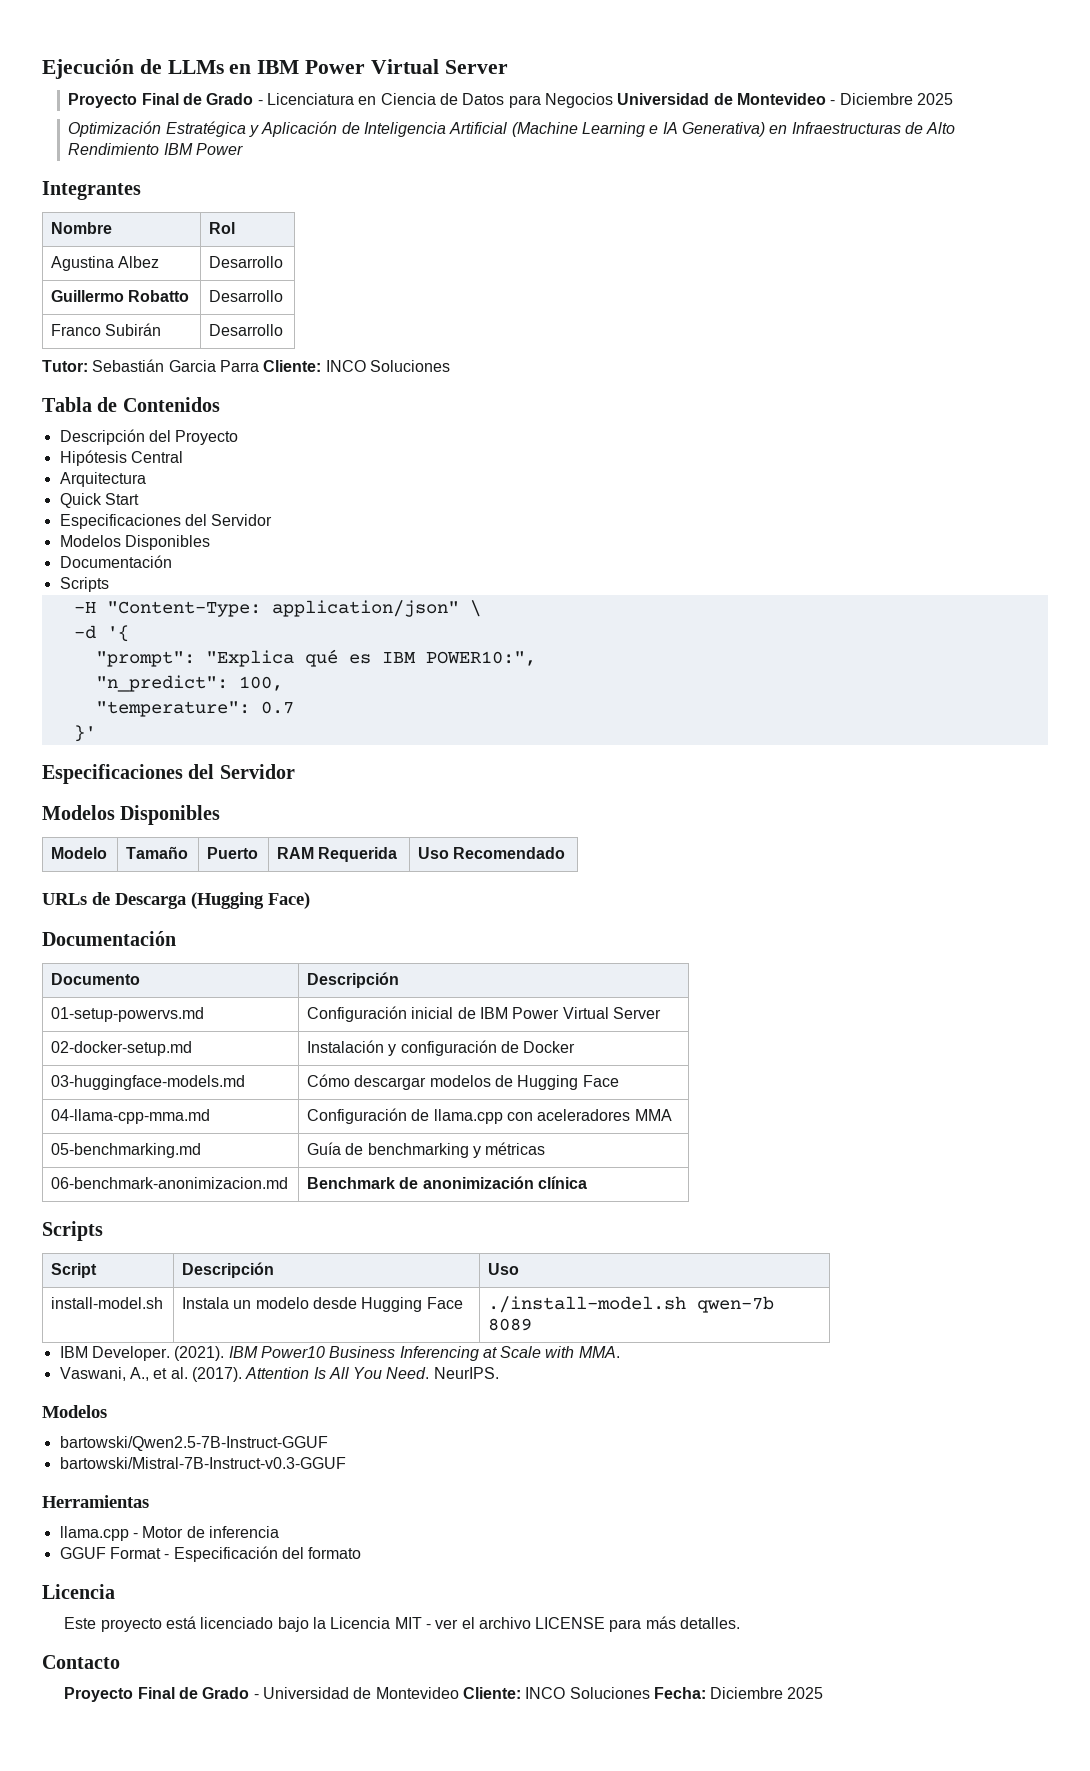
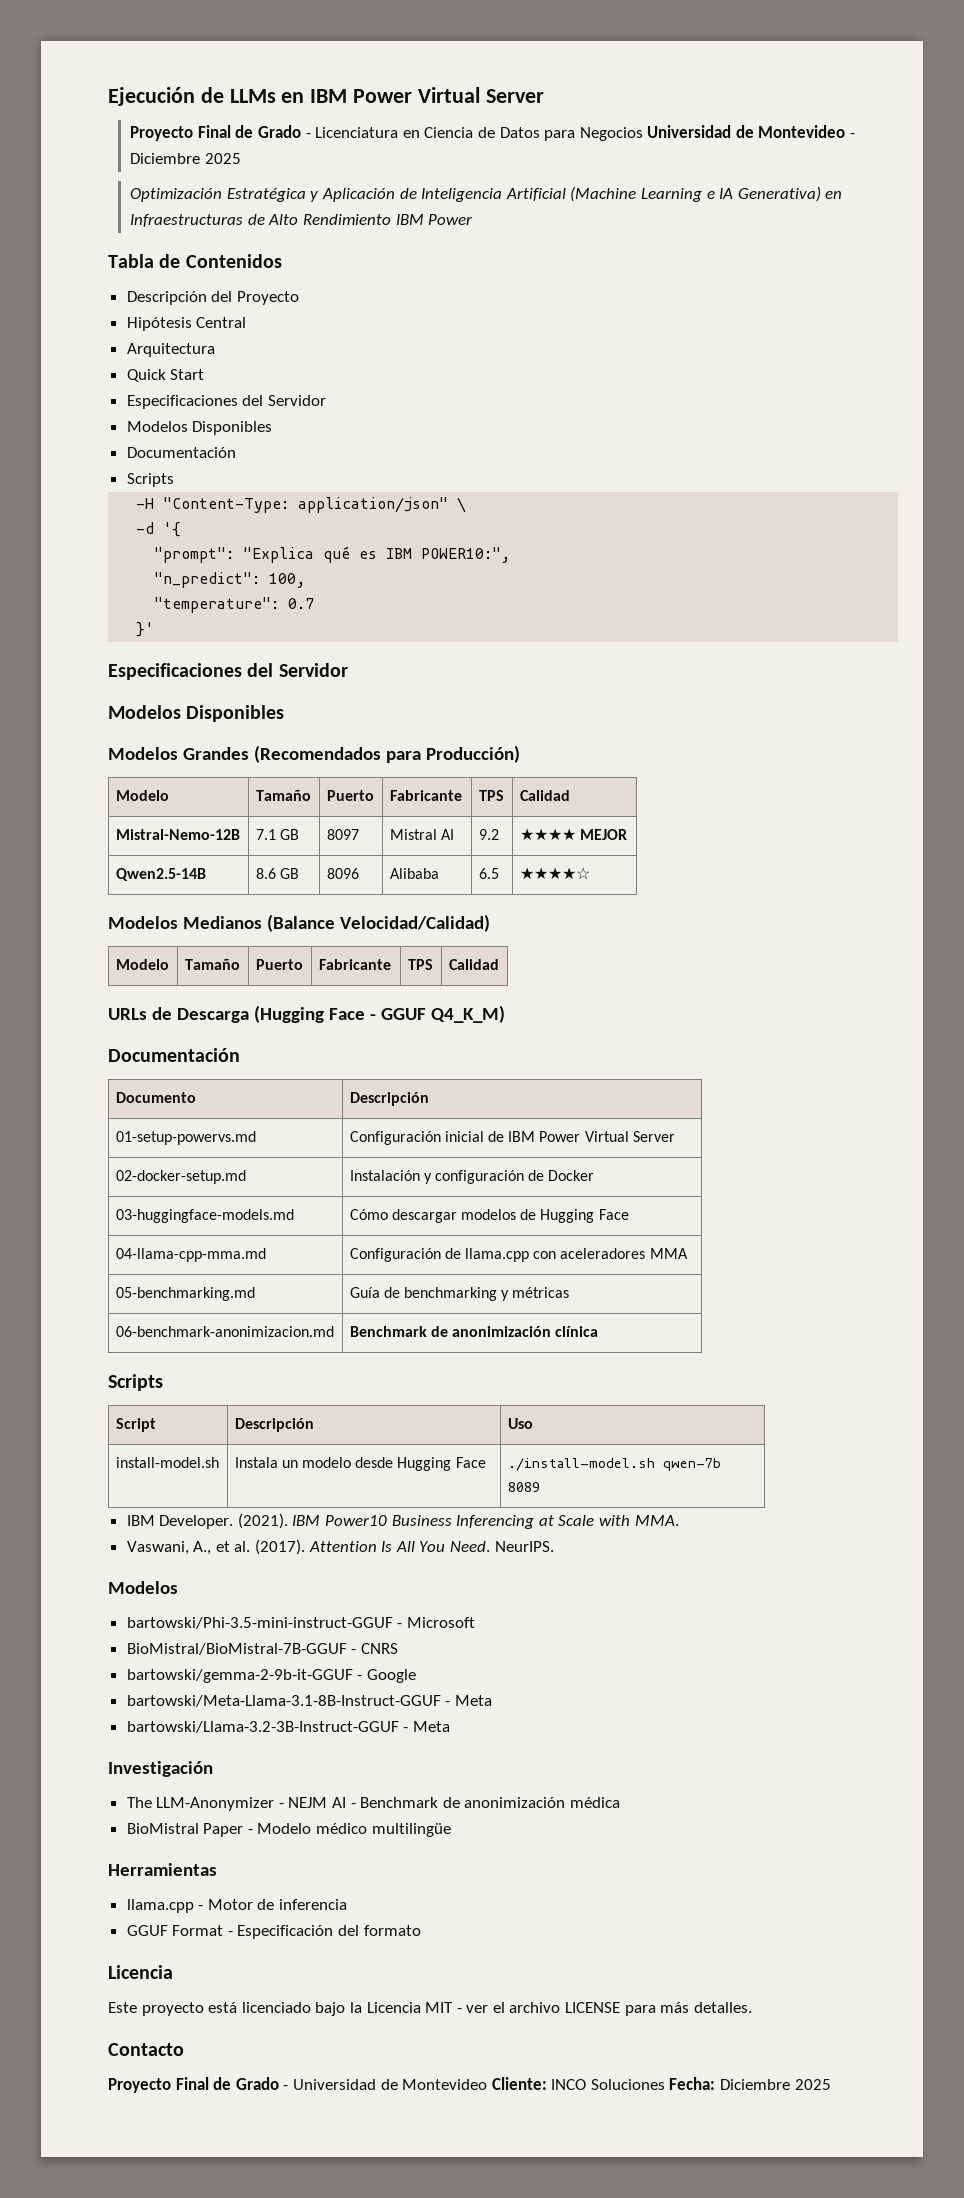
[42,181,141,200] [51,222,113,234] [209,222,236,234] [51,256,160,271] [209,256,284,268] [51,290,190,302] [209,290,284,302] [51,323,162,336] [209,324,284,336] [42,359,450,372] // Integrantes // Nombre | Rol // Agustina Albez | Desarrollo // Guillermo Robatto | Desarrollo // Franco Subirán | Desarrollo // Tutor: Sebastián Garcia Parra Cliente: INCO Soluciones -> (473, 219) none
[51,847,108,859] [126,846,189,859] [207,847,259,859] [277,847,398,862] [418,847,566,859] // Modelo | Tamaño | Puerto | RAM Requerida | Uso Recomendado -> [108,745,520,763] [115,790,169,801] [255,790,311,801] [326,790,374,801] [389,790,462,801] [478,790,504,801] [519,790,570,801] [115,829,240,840] [255,829,299,840] [326,829,359,840] [389,829,454,840] [478,829,499,840] [519,828,627,841] [115,868,206,881] [255,868,299,879] [326,868,359,879] [389,868,439,879] [478,868,499,879] [519,867,590,880] [108,914,490,932] [115,959,169,970] [184,959,240,970] [255,959,303,970] [318,959,391,970] [407,959,433,970] [448,959,499,970] // Modelos Grandes (Recomendados para Producción) // Modelo | Tamaño | Puerto | Fabricante | TPS | Calidad // Mistral-Nemo-12B | 7.1 GB | 8097 | Mistral AI | 9.2 | ★★★★ MEJOR // Qwen2.5-14B | 8.6 GB | 8096 | Alibaba | 6.5 | ★★★★☆ // Modelos Medianos (Balance Velocidad/Calidad) // Modelo | Tamaño | Puerto | Fabricante | TPS | Calidad
[268,892,310,909] Face) -> [328,1005,505,1023] Face - GGUF Q4_K_M)
[59,1436,328,1451] [59,1457,346,1469] bartowski/Qwen2.5-7B-Instruct-GGUF // bartowski/Mistral-7B-Instruct-v0.3-GGUF -> [126,1617,475,1629] [126,1643,398,1655] [126,1669,416,1683] [126,1695,492,1707] [126,1721,450,1733] [108,1761,213,1777] [126,1797,621,1811] [126,1823,451,1837] bartowski/Phi-3.5-mini-instruct-GGUF - Microsoft // BioMistral/BioMistral-7B-GGUF - CNRS // bartowski/gemma-2-9b-it-GGUF - Google // bartowski/Meta-Llama-3.1-8B-Instruct-GGUF - Meta // bartowski/Llama-3.2-3B-Instruct-GGUF - Meta // Investigación // The LLM-Anonymizer - NEJM AI - Benchmark de anonimización médica // BioMistral Paper - Modelo médico multilingüe

